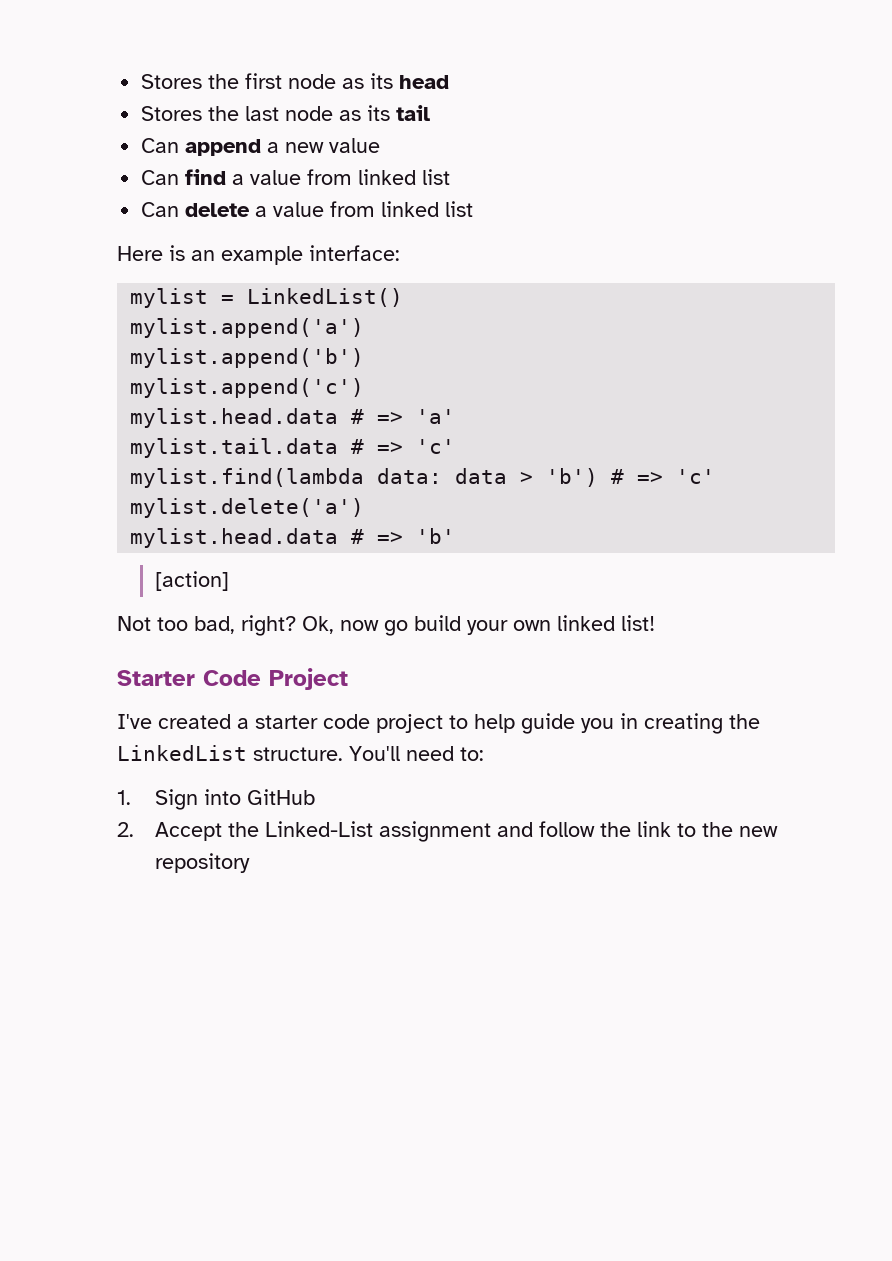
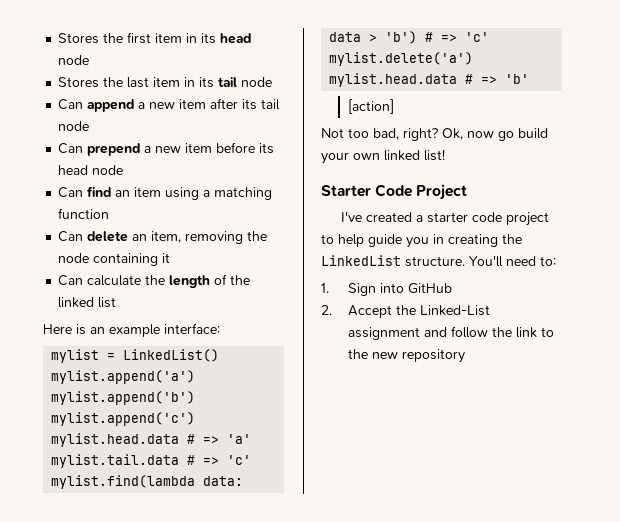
[288,73,450,89] node as its head -> [155,33,252,44] [58,55,90,65] item in its head node
[285,105,431,121] node as its tail -> [153,77,273,88] item in its tail node
[329,138,381,153] [141,169,451,185] [141,201,376,217] value // Can find a value from linked list // Can delete a value from -> [179,98,281,110] [58,121,90,131] [58,142,275,156] [58,165,124,175] [58,186,273,200] [58,208,110,219] [58,231,268,244] [58,253,171,266] [58,274,251,288] item after its tail node // Can prepend a new item before its head node // Can find an item using a matching function // Can delete an item, removing the node containing it // Can calculate the length of the

